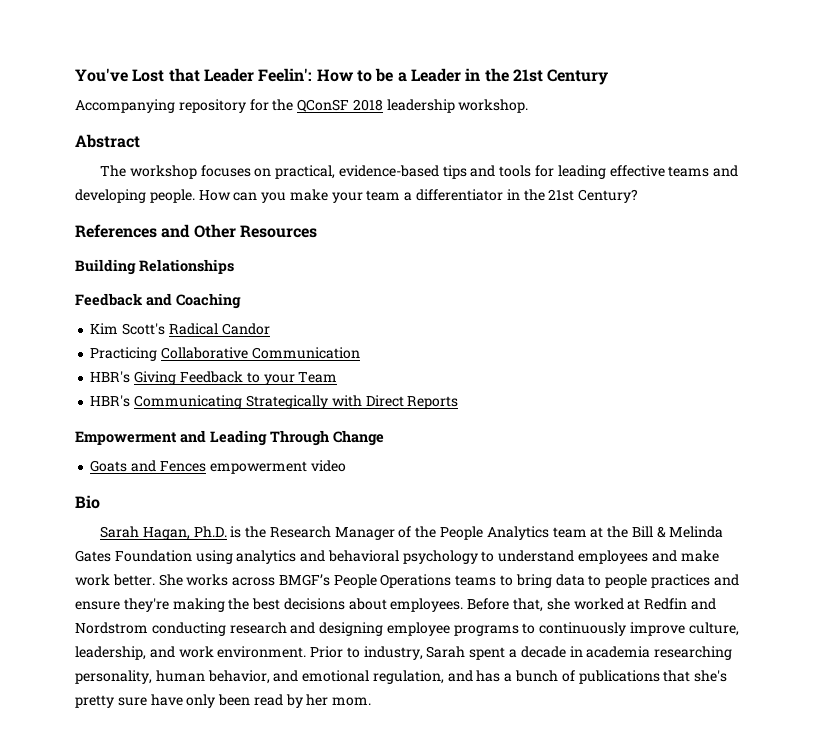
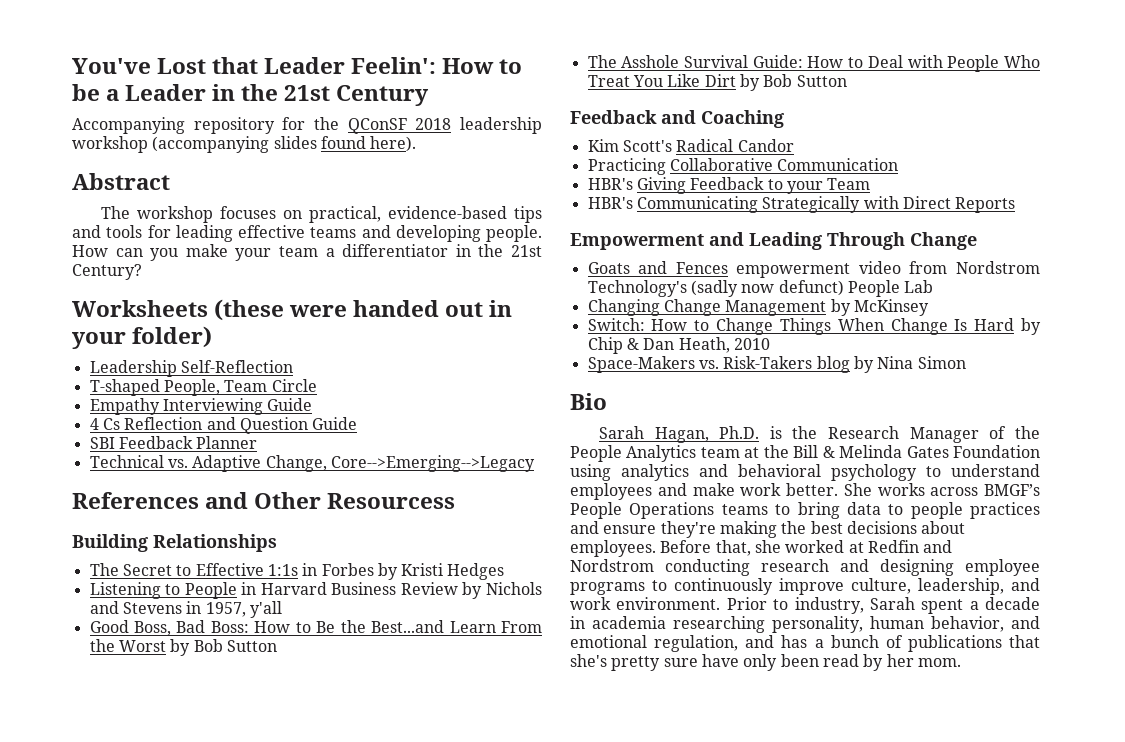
[458,99,529,113] workshop. -> [72,136,417,153] workshop (accompanying slides found here).
(639, 196) none -> [72,299,513,321] [72,326,213,349] [89,360,293,377] [89,379,317,396] [89,398,313,415] [89,417,358,434] [89,436,258,449] [89,455,535,472] // Worksheets (these were handed out in your folder) // Leadership Self-Reflection // T-shaped People, Team Circle // Empathy Interviewing Guide // 4 Cs Reflection and Question Guide // SBI Feedback Planner // Technical vs. Adaptive Change, Core-->Emerging-->Legacy
[239,225,317,238] Resources -> [327,493,456,509] Resourcess
(234, 266) none -> [89,563,505,580] [89,582,542,599] [89,601,282,618] [89,620,542,636] [89,639,277,656] [587,55,1040,72] [587,74,847,91] // The Secret to Effective 1:1s in Forbes by Kristi Hedges // Listening to People in Harvard Business Review by Nichols and Stevens in 1957, y'all // Good Boss, Bad Boss: How to Be the Best...and Learn From the Worst by Bob Sutton // The Asshole Survival Guide: How to Deal with People Who Treat You Like Dirt by Bob Sutton
(346, 466) none -> [909,261,1040,274] [587,280,934,297] [587,299,929,316] [587,318,1041,335] [587,337,770,354] [587,356,966,373] from Nordstrom Technology's (sadly now defunct) People Lab // Changing Change Management by McKinsey // Switch: How to Change Things When Change Is Hard by Chip & Dan Heath, 2010 // Space-Makers vs. Risk-Takers blog by Nina Simon

